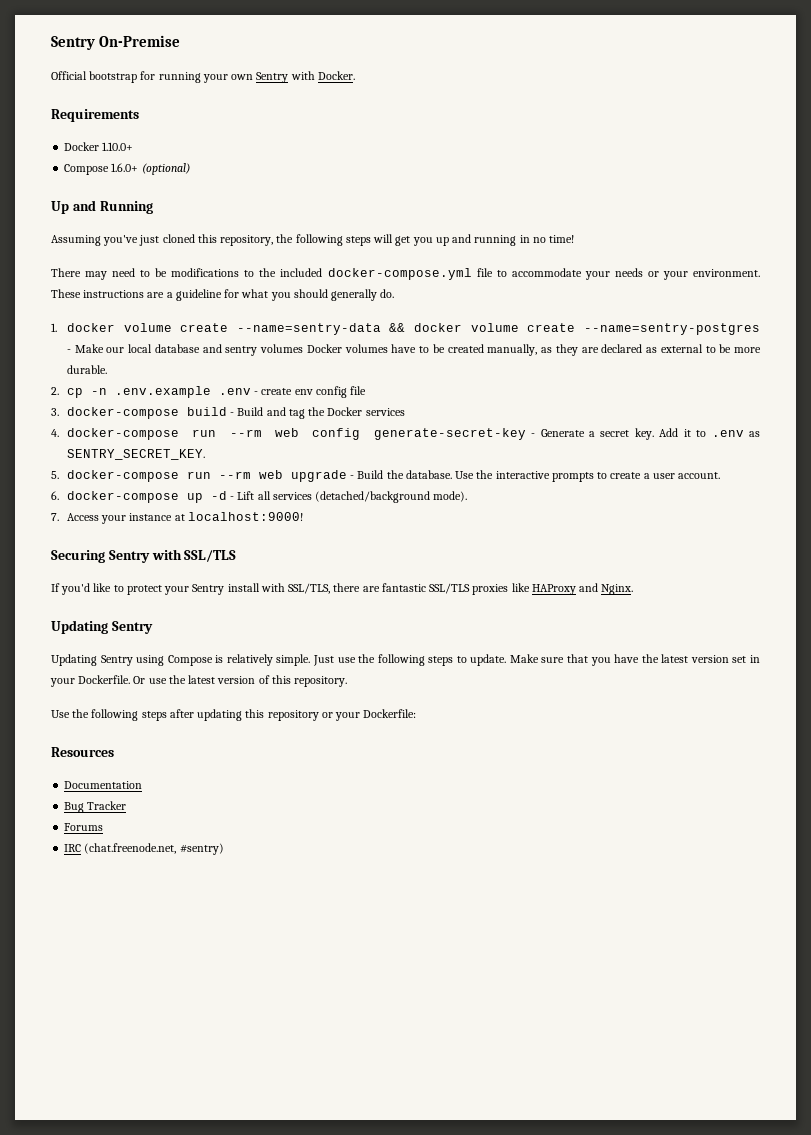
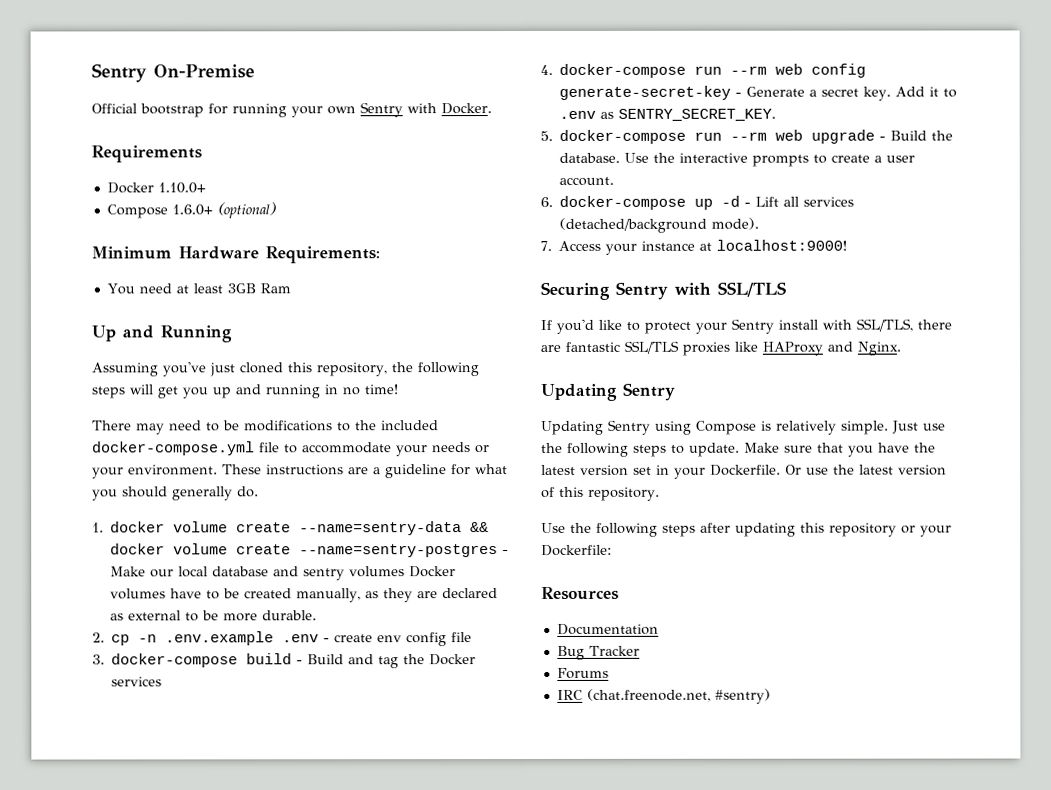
(190, 169) none -> [91,246,380,264] [106,283,291,295] // Minimum Hardware Requirements: // You need at least 3GB Ram

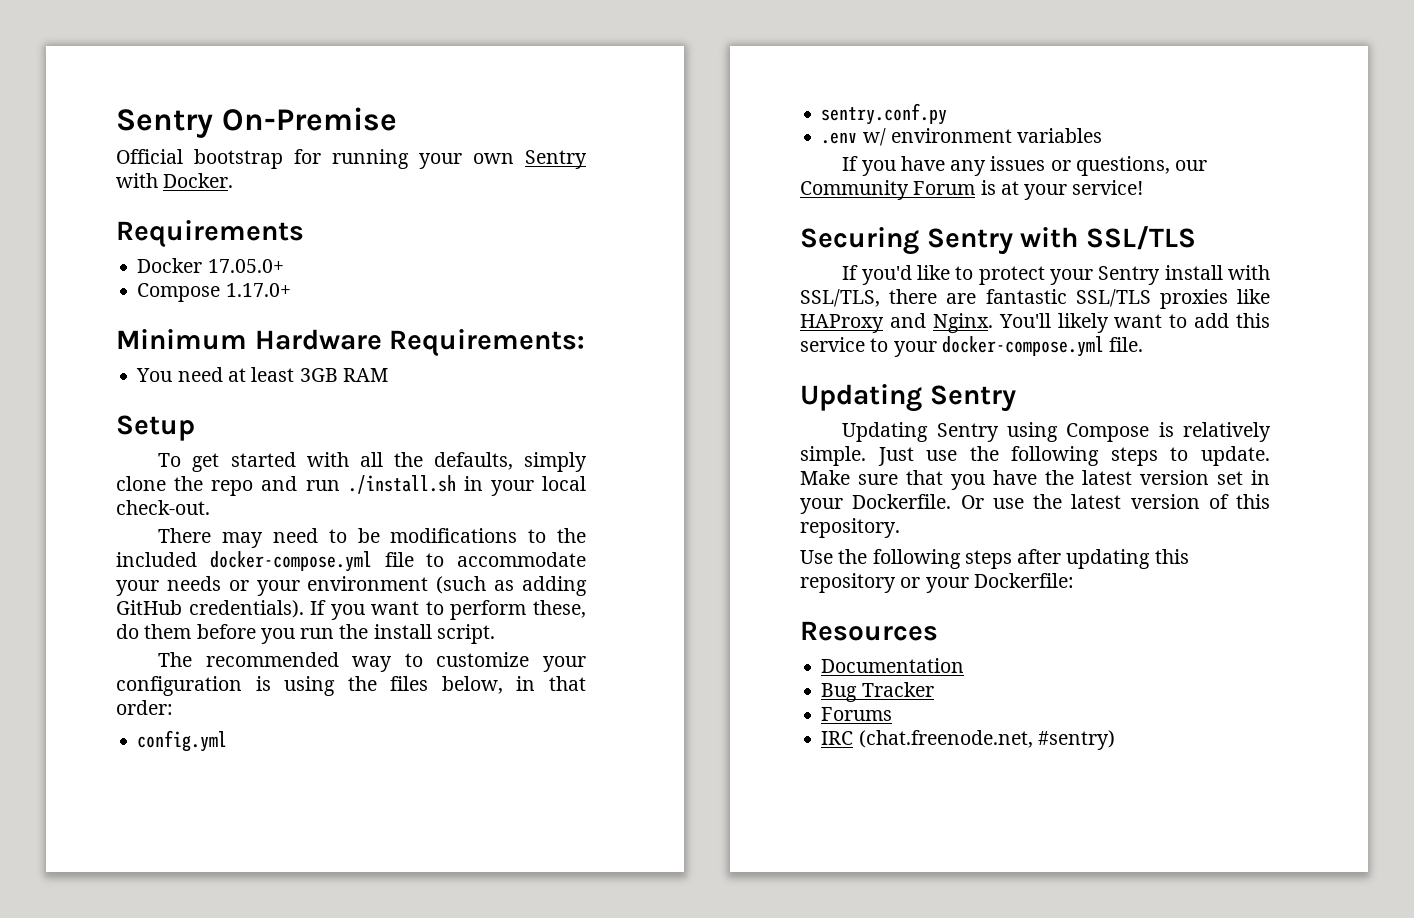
[157,182,206,194] [106,202,276,219] 1.10.0+ // Compose 1.6.0+ (optional) -> [207,259,284,273] [137,283,291,302] 17.05.0+ // Compose 1.17.0+
[259,283,291,294] [91,325,232,343] [91,361,479,377] [91,384,398,399] Ram // Up and Running // Assuming you've just cloned this repository, the following steps will get you up and running in no time! -> [342,368,388,382] [116,415,195,441] [158,452,587,472] [116,475,586,496] [116,500,210,515] RAM // Setup // To get started with all the defaults, simply clone the repo and run ./install.sh in your local check-out.
[128,464,508,479] [92,486,259,501] [92,521,490,536] [110,543,510,558] [110,566,457,581] [110,588,499,603] [110,610,318,622] [92,631,473,647] [92,653,477,669] [111,676,163,687] [540,63,867,78] [559,85,958,101] [559,108,777,121] [540,129,954,144] [559,152,916,167] [559,176,615,186] [540,195,855,210] [559,217,760,233] [540,239,848,255] environment. These instructions are a guideline for what you should generally do. // 1. docker volume create --name=sentry-data && docker volume create --name=sentry-postgres - Make our local database and sentry volumes Docker volumes have to be created manually, as they are declared as external to be more durable. // 2. cp -n .env.example .env - create env config file // 3. docker-compose build - Build and tag the Docker services // 4. docker-compose run --rm web config generate-secret-key - Generate a secret key. Add it to .env as SENTRY_SECRET_KEY. // 5. docker-compose run --rm web upgrade - Build the database. Use the interactive prompts to create a user account. // 6. docker-compose up -d - Lift all services (detached/background mode). // 7. Access your instance at localhost:9000! -> [307,576,587,596] [116,600,586,620] [116,624,495,644] [158,652,586,672] [116,676,586,696] [116,700,173,715] [137,730,228,752] [821,103,948,125] [821,128,1103,146] [842,156,1208,176] [800,180,1144,200] environment (such as adding GitHub credentials). If you want to perform these, do them before you run the install script. // The recommended way to customize your configuration is using the files below, in that order: // config.yml // sentry.conf.py // .env w/ environment variables // If you have any issues or questions, our Community Forum is at your service!
(901, 348) none -> [998,313,1270,333] [800,336,1144,357] You'll likely want to add this service to your docker-compose.yml file.

